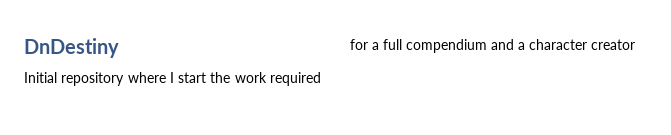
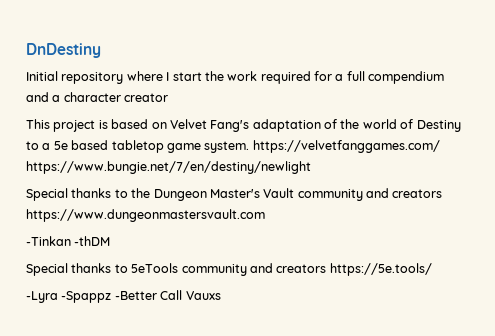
(635, 44) none -> [26,119,461,132] [26,140,440,153] [26,161,311,174] [26,188,443,201] [26,209,265,222] [26,236,111,246] [26,263,432,276] [26,290,221,303] // This project is based on Velvet Fang's adaptation of the world of Destiny to a 5e based tabletop game system. https://velvetfanggames.com/ https://www.bungie.net/7/en/destiny/newlight // Special thanks to the Dungeon Master's Vault community and creators https://www.dungeonmastersvault.com // -Tinkan -thDM // Special thanks to 5eTools community and creators https://5e.tools/ // -Lyra -Spappz -Better Call Vauxs

